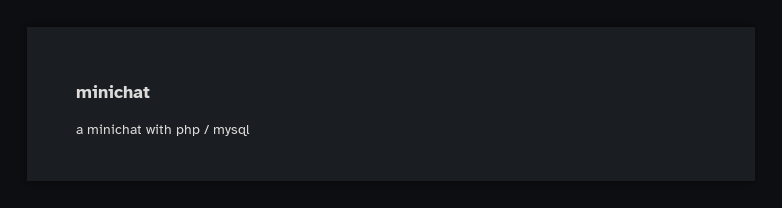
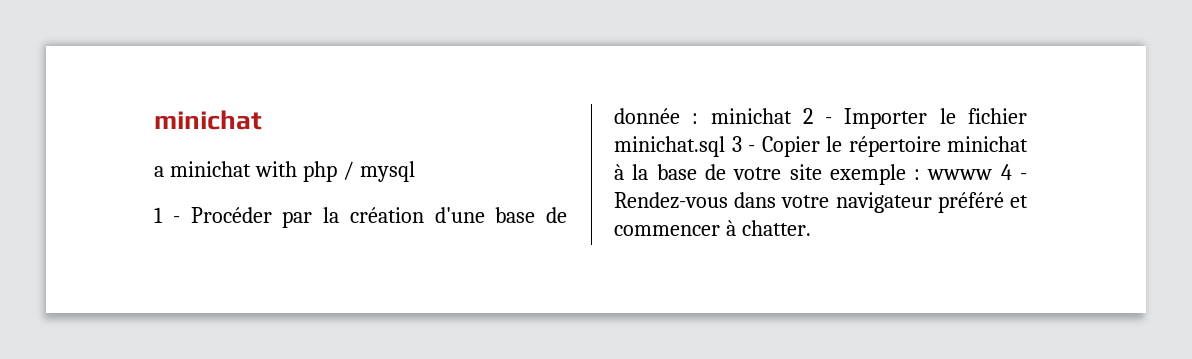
(250, 130) none -> [154,207,567,228] [614,108,1027,129] [614,136,1028,157] [614,164,1027,185] [614,192,1028,213] [614,220,811,236] // 1 - Procéder par la création d'une base de donnée : minichat 2 - Importer le fichier minichat.sql 3 - Copier le répertoire minichat à la base de votre site exemple : wwww 4 - Rendez-vous dans votre navigateur préféré et commencer à chatter.

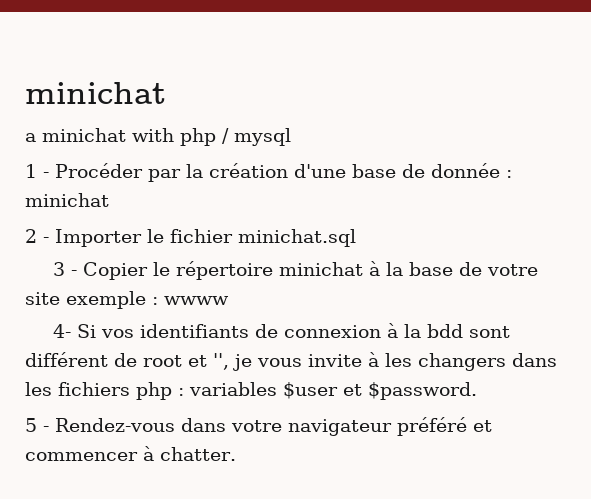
(792, 116) none -> (109, 200) //
(725, 146) none -> (356, 238) //
[1000,164,1012,180] 4 -> [52,323,510,338] [25,352,557,371] [25,382,477,400] [25,418,37,432] // 4- Si vos identifiants de connexion à la bdd sont différent de root et '', je vous invite à les changers dans les fichiers php : variables $user et $password. // 5

